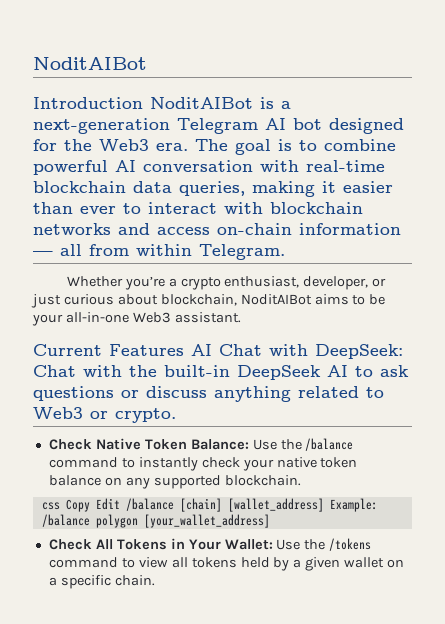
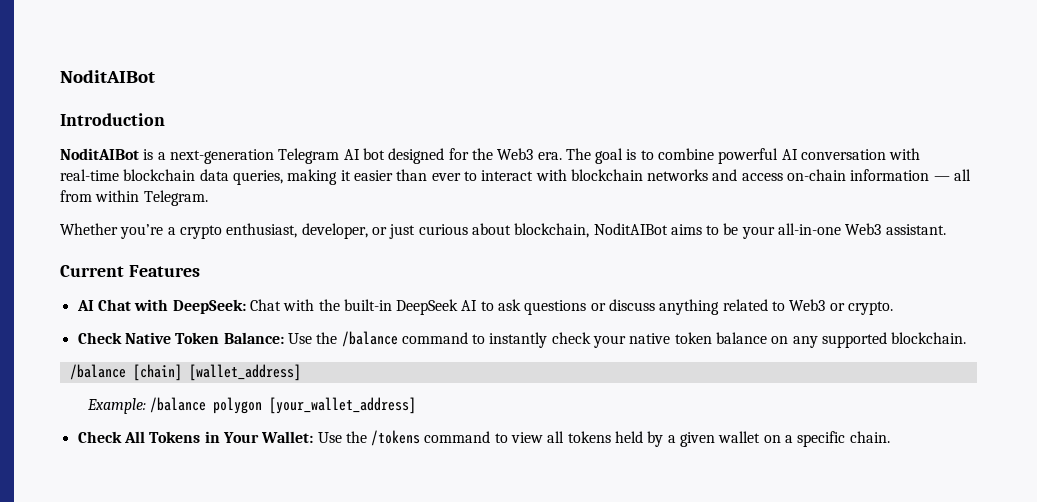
(143, 103) none -> (165, 119) //
(184, 350) none -> (200, 271) //
[41,498,120,512] css Copy Edit -> (967, 338) none
(324, 505) none -> (301, 372) //

